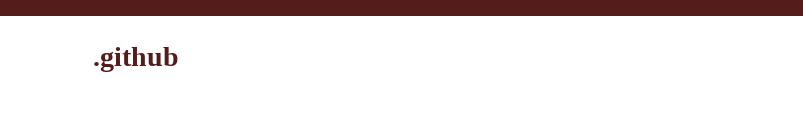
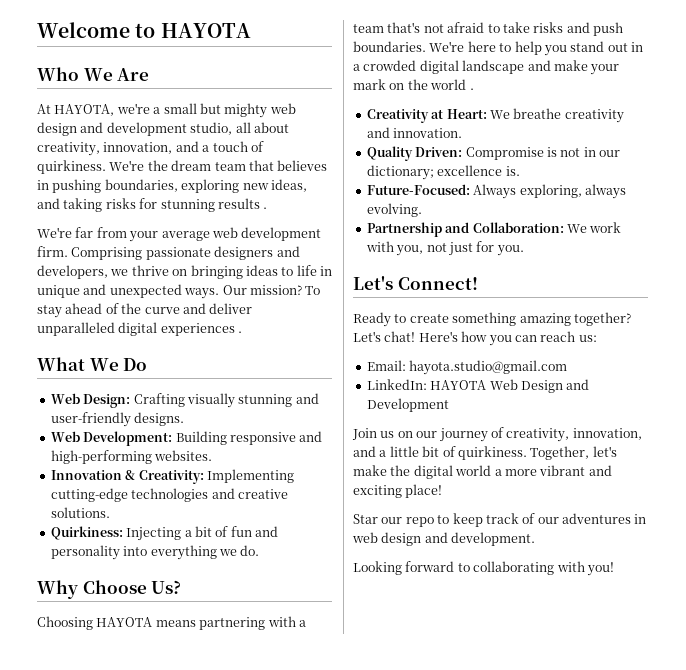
[93,47,179,72] .github -> [37,22,251,38] [37,67,150,81] [37,103,296,118] [37,122,289,136] [37,141,264,156] [37,160,328,174] [37,179,307,193] [37,198,268,212] [37,227,322,242] [37,246,300,260] [37,265,332,279] [37,284,321,299] [37,303,253,318] [37,322,243,336] [37,357,148,371] [50,393,319,408] [50,412,185,427] [50,431,323,446] [50,450,213,464] [50,469,294,484] [50,488,288,502] [50,507,110,518] [50,526,278,541] [50,545,260,560] [37,580,182,599] [37,616,306,630] [353,22,623,36] [353,41,643,56] [353,60,620,75] [353,79,474,90] [366,108,624,123] [366,127,463,138] [366,146,620,161] [366,165,520,180] [366,184,626,199] [366,203,422,217] [366,222,622,237] [365,241,524,256] [353,276,478,290] [353,312,631,327] [353,331,597,346] [366,360,568,375] [366,379,590,393] [366,398,449,412] [352,427,642,442] [353,446,617,460] [353,465,612,479] [353,484,443,498] [353,513,647,527] [352,532,536,546] [353,561,614,576] Welcome to HAYOTA // Who We Are // At HAYOTA, we're a small but mighty web design and development studio, all about creativity, innovation, and a touch of quirkiness. We're the dream team that believes in pushing boundaries, exploring new ideas, and taking risks for stunning results . // We're far from your average web development firm. Comprising passionate designers and developers, we thrive on bringing ideas to life in unique and unexpected ways. Our mission? To stay ahead of the curve and deliver unparalleled digital experiences . // What We Do // Web Design: Crafting visually stunning and user-friendly designs. // Web Development: Building responsive and high-performing websites. // Innovation & Creativity: Implementing cutting-edge technologies and creative solutions. // Quirkiness: Injecting a bit of fun and personality into everything we do. // Why Choose Us? // Choosing HAYOTA means partnering with a team that's not afraid to take risks and push boundaries. We're here to help you stand out in a crowded digital landscape and make your mark on the world . // Creativity at Heart: We breathe creativity and innovation. // Quality Driven: Compromise is not in our dictionary; excellence is. // Future-Focused: Always exploring, always evolving. // Partnership and Collaboration: We work with you, not just for you. // Let's Connect! // Ready to create something amazing together? Let's chat! Here's how you can reach us: // Email: hayota.studio@gmail.com // LinkedIn: HAYOTA Web Design and Development // Join us on our journey of creativity, innovation, and a little bit of quirkiness. Together, let's make the digital world a more vibrant and exciting place! // Star our repo to keep track of our adventures in web design and development. // Looking forward to collaborating with you!

